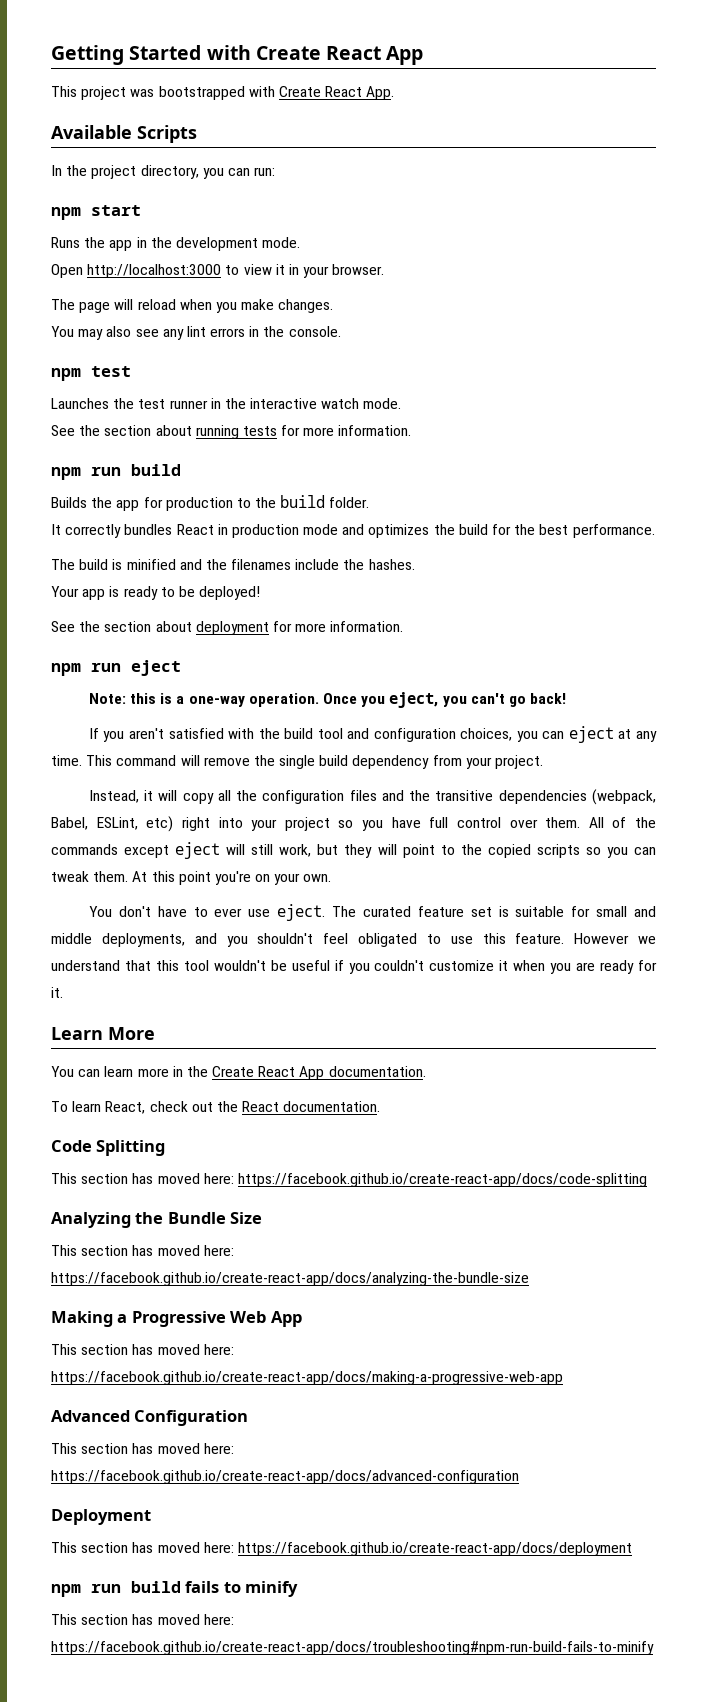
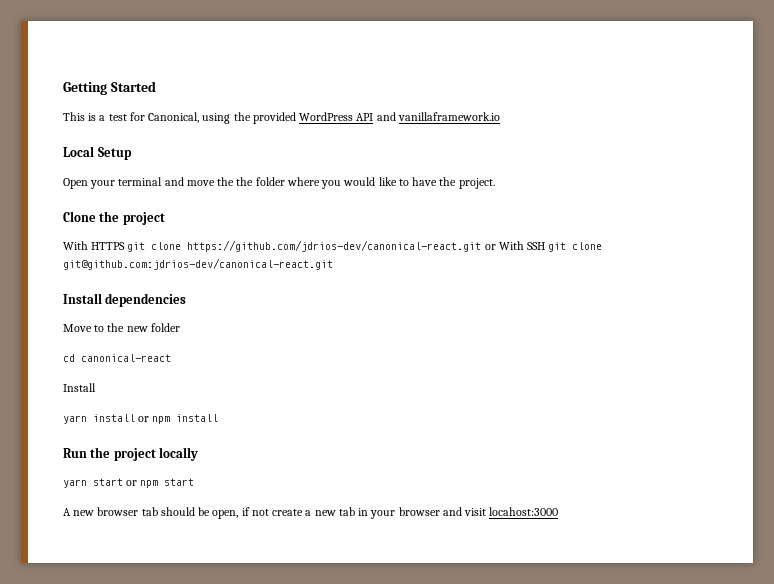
[206,45,424,65] [51,86,395,100] [51,125,197,143] [51,165,276,179] [51,205,141,220] [51,237,301,251] [51,264,385,278] [51,299,334,313] [51,326,341,340] [51,366,131,381] [51,398,402,409] [51,425,412,439] [51,464,181,480] [51,495,370,511] [51,524,655,538] [51,559,415,570] [51,586,261,600] [51,621,404,635] [51,660,181,676] [88,692,567,708] [88,726,657,743] [51,755,544,769] [88,789,656,805] [51,816,656,832] [51,842,656,859] [51,871,332,885] [88,904,656,921] [51,933,656,947] [51,960,657,974] [51,987,63,998] [51,1027,155,1040] [51,1066,426,1080] [51,1101,381,1114] [51,1140,166,1156] [51,1173,647,1187] [51,1212,263,1228] [51,1245,234,1256] [51,1272,529,1286] [51,1311,302,1327] [51,1344,234,1355] [51,1371,563,1385] [51,1410,249,1426] [51,1443,234,1454] [51,1470,519,1484] [51,1509,151,1525] [51,1542,632,1556] [51,1581,299,1597] [51,1614,234,1625] [51,1641,654,1655] with Create React App // This project was bootstrapped with Create React App. // Available Scripts // In the project directory, you can run: // npm start // Runs the app in the development mode. // Open http://localhost:3000 to view it in your browser. // The page will reload when you make changes. // You may also see any lint errors in the console. // npm test // Launches the test runner in the interactive watch mode. // See the section about running tests for more information. // npm run build // Builds the app for production to the build folder. // It correctly bundles React in production mode and optimizes the build for the best performance. // The build is minified and the filenames include the hashes. // Your app is ready to be deployed! // See the section about deployment for more information. // npm run eject // Note: this is a one-way operation. Once you eject, you can't go back! // If you aren't satisfied with the build tool and configuration choices, you can eject at any time. This command will remove the single build dependency from your project. // Instead, it will copy all the configuration files and the transitive dependencies (webpack, Babel, ESLint, etc) right into your project so you have full control over them. All of the commands except eject will still work, but they will point to the copied scripts so you can tweak them. At this point you're on your own. // You don't have to ever use eject. The curated feature set is suitable for small and middle deployments, and you shouldn't feel obligated to use this feature. However we understand that this tool wouldn't be useful if you couldn't customize it when you are ready for it. // Learn More // You can learn more in the Create React App documentation. // To learn React, check out the React documentation. // Code Splitting // This section has moved here: https://facebook.github.io/create-react-app/docs/code-splitting // Analyzing the Bundle Size // This section has moved here: https://facebook.github.io/create-react-app/docs/analyzing-the-bundle-size // Making a Progressive Web App // This section has moved here: https://facebook.github.io/create-react-app/docs/making-a-progressive-web-app // Advanced Configuration // This section has moved here: https://facebook.github.io/create-react-app/docs/advanced-configuration // Deployment // This section has moved here: https://facebook.github.io/create-react-app/docs/deployment // npm run build fails to minify // This section has moved here: https://facebook.github.io/create-react-app/docs/troubleshooting#npm-run-build-fails-to-minify -> [63,112,500,124] [63,146,132,160] [63,177,495,189] [63,211,165,225] [63,240,603,252] [63,258,333,270] [63,293,187,307] [63,323,180,332] [63,354,171,362] [63,383,96,392] [63,414,219,424] [63,447,199,461] [63,478,195,488] [63,507,559,519] // This is a test for Canonical, using the provided WordPress API and vanillaframework.io // Local Setup // Open your terminal and move the the folder where you would like to have the project. // Clone the project // With HTTPS git clone https://github.com/jdrios-dev/canonical-react.git or With SSH git clone git@github.com:jdrios-dev/canonical-react.git // Install dependencies // Move to the new folder // cd canonical-react // Install // yarn install or npm install // Run the project locally // yarn start or npm start // A new browser tab should be open, if not create a new tab in your browser and visit locahost:3000

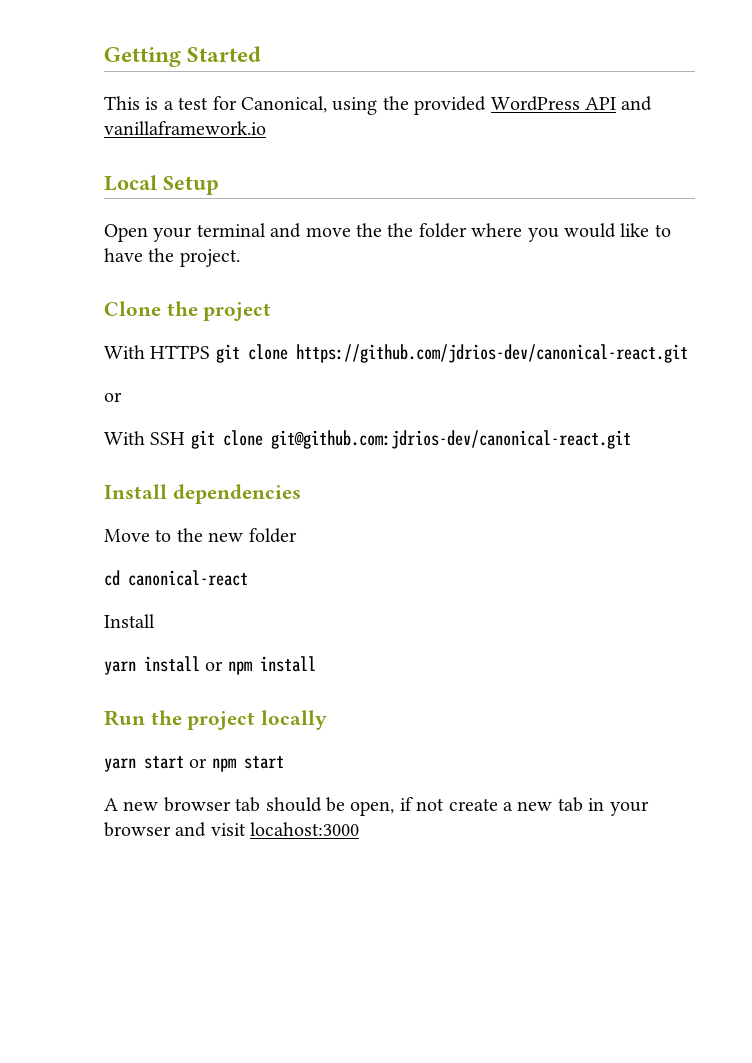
[484,244,496,250] or -> [104,392,122,402] // or //

